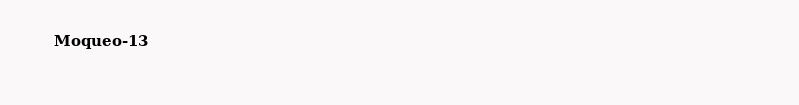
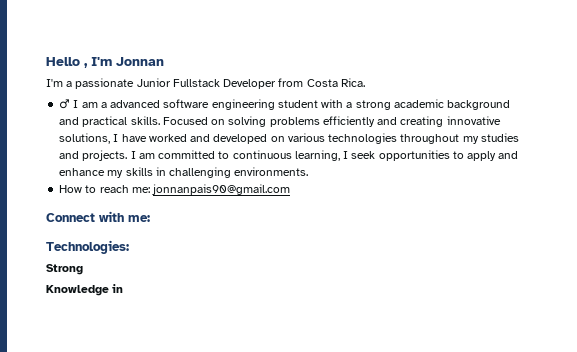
[54,35,148,49] Moqueo-13 -> [46,57,164,68] [46,78,365,89] [59,99,511,110] [59,116,501,127] [59,133,519,144] [59,150,519,161] [59,167,309,178] [59,184,291,195] [46,211,150,222] [46,240,129,254] [46,264,83,275] [46,284,124,296] Hello , I'm Jonnan // I'm a passionate Junior Fullstack Developer from Costa Rica. // ♂ I am a advanced software engineering student with a strong academic background and practical skills. Focused on solving problems efficiently and creating innovative solutions, I have worked and developed on various technologies throughout my studies and projects. I am committed to continuous learning, I seek opportunities to apply and enhance my skills in challenging environments. // How to reach me: jonnanpais90@gmail.com // Connect with me: // Technologies: // Strong // Knowledge in

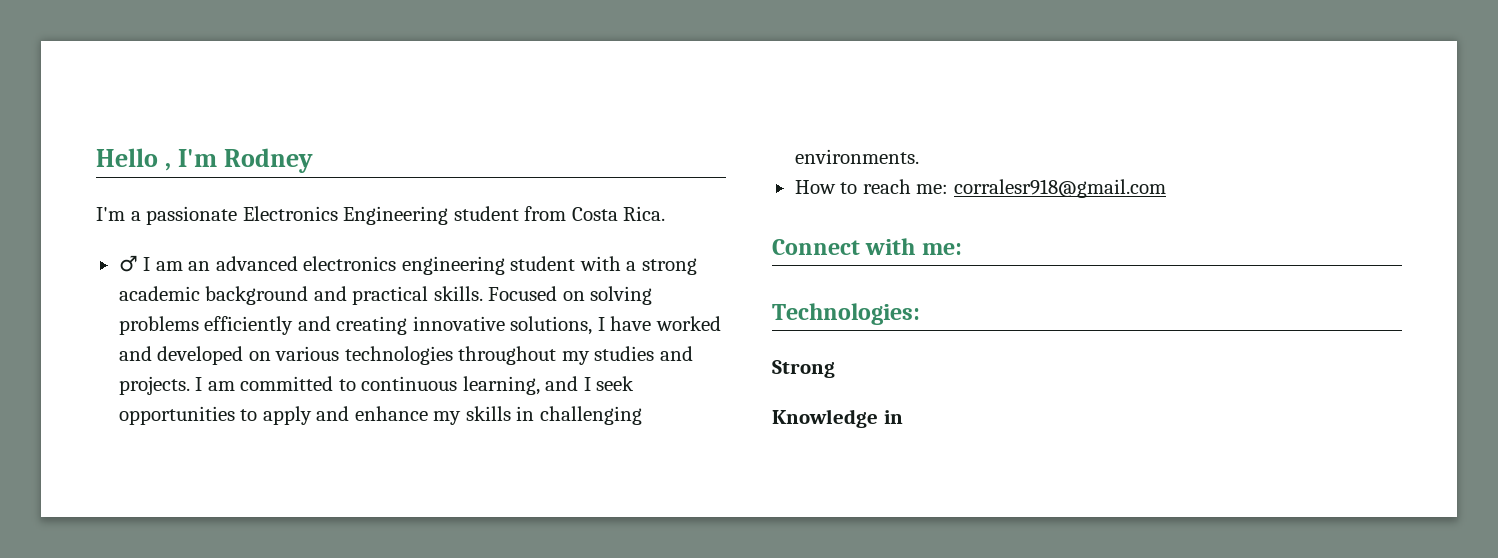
[116,57,164,66] Jonnan -> [224,148,314,173] Rodney
[136,78,277,89] Junior Fullstack Developer -> [242,206,519,225] Electronics Engineering student
[100,99,210,108] a advanced software -> [188,256,397,271] an advanced electronics
(340, 155) none -> [545,376,579,391] and
[152,184,291,195] jonnanpais90@gmail.com -> [953,179,1166,198] corralesr918@gmail.com

